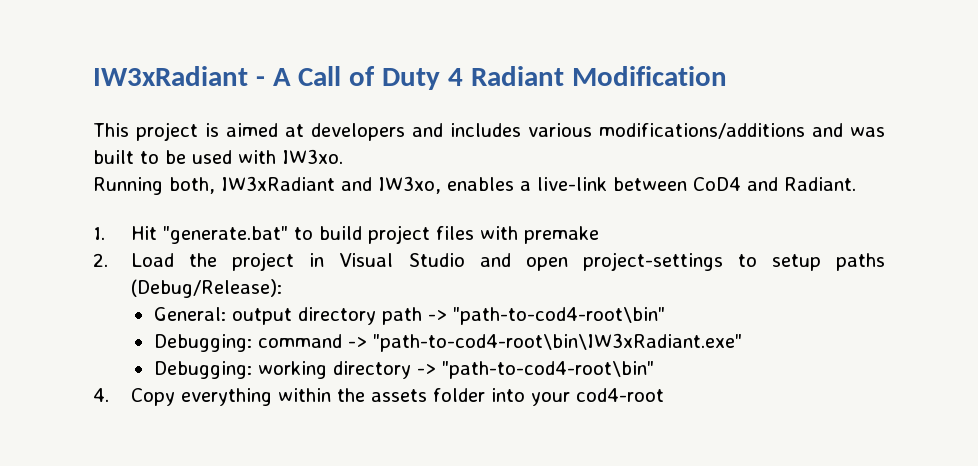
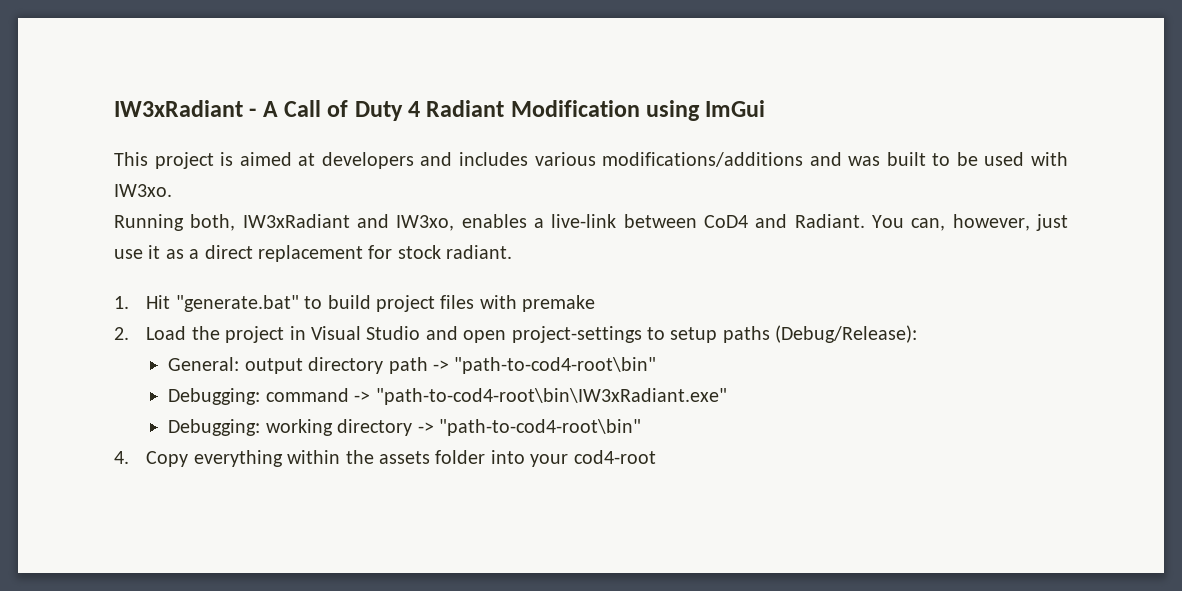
(727, 76) none -> [646,100,766,121] using ImGui
(856, 184) none -> [872,214,1068,231] [114,245,513,262] You can, however, just use it as a direct replacement for stock radiant.

